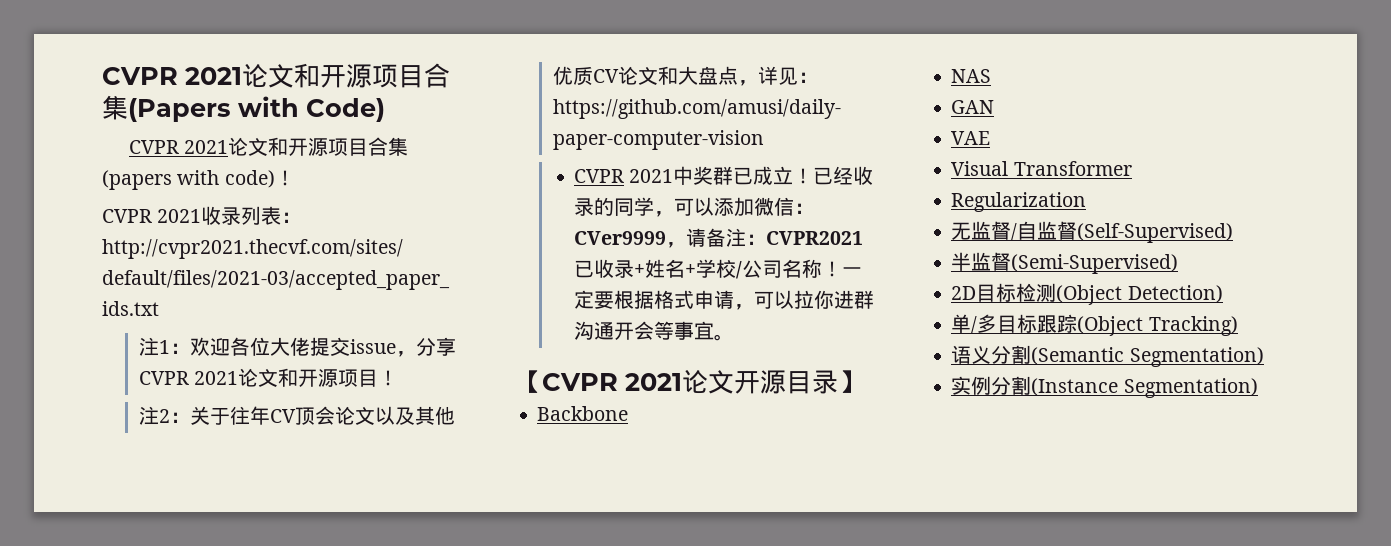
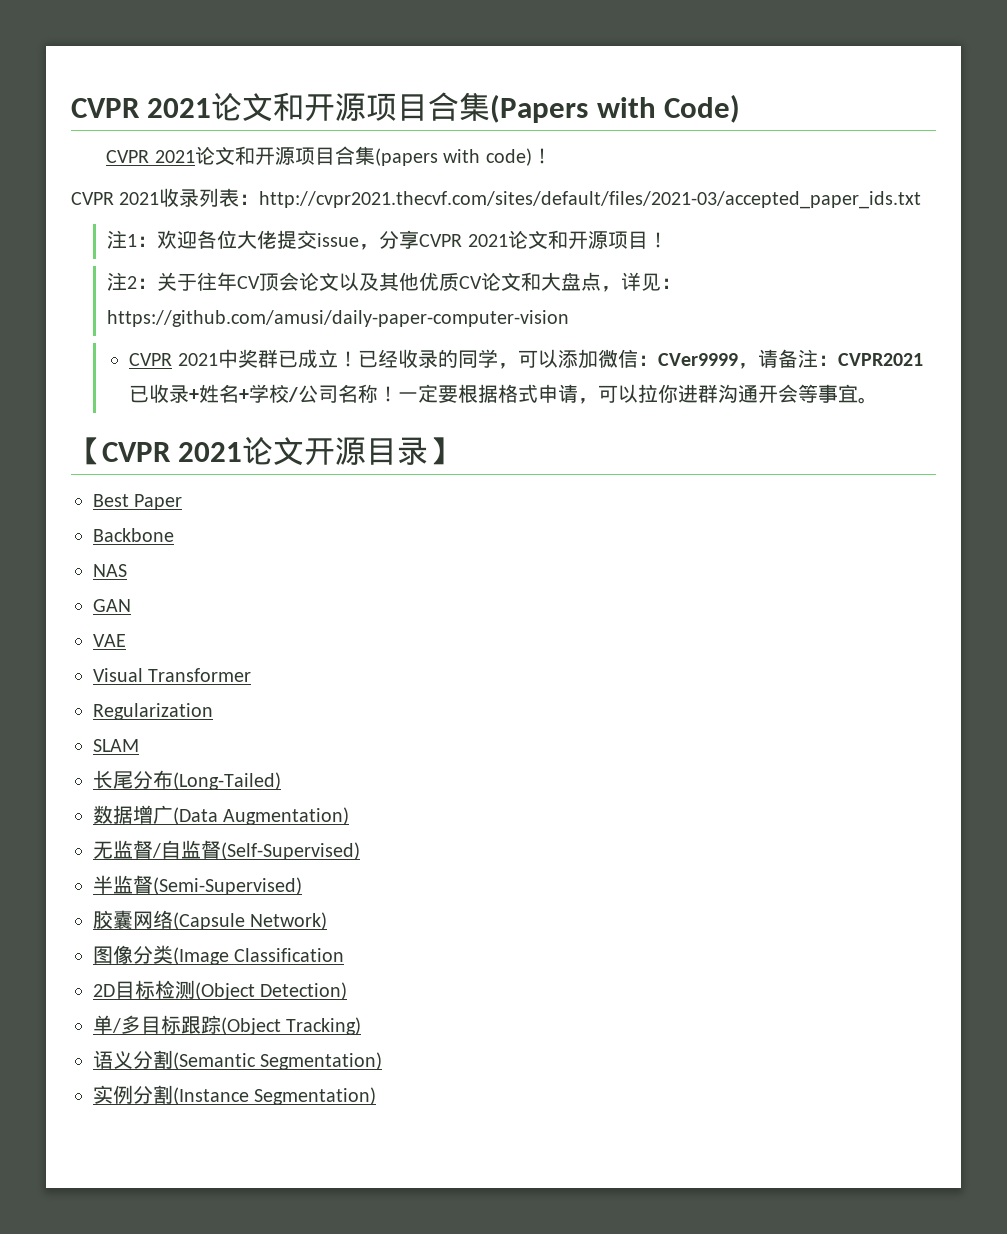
(864, 381) none -> [93,494,183,510] // Best Paper
(1087, 202) none -> [93,739,139,752] [93,770,281,790] [93,805,350,825] // SLAM // 长尾分布(Long-Tailed) // 数据增广(Data Augmentation)
(1179, 264) none -> [93,910,328,930] [93,945,345,965] // 胶囊网络(Capsule Network) // 图像分类(Image Classification

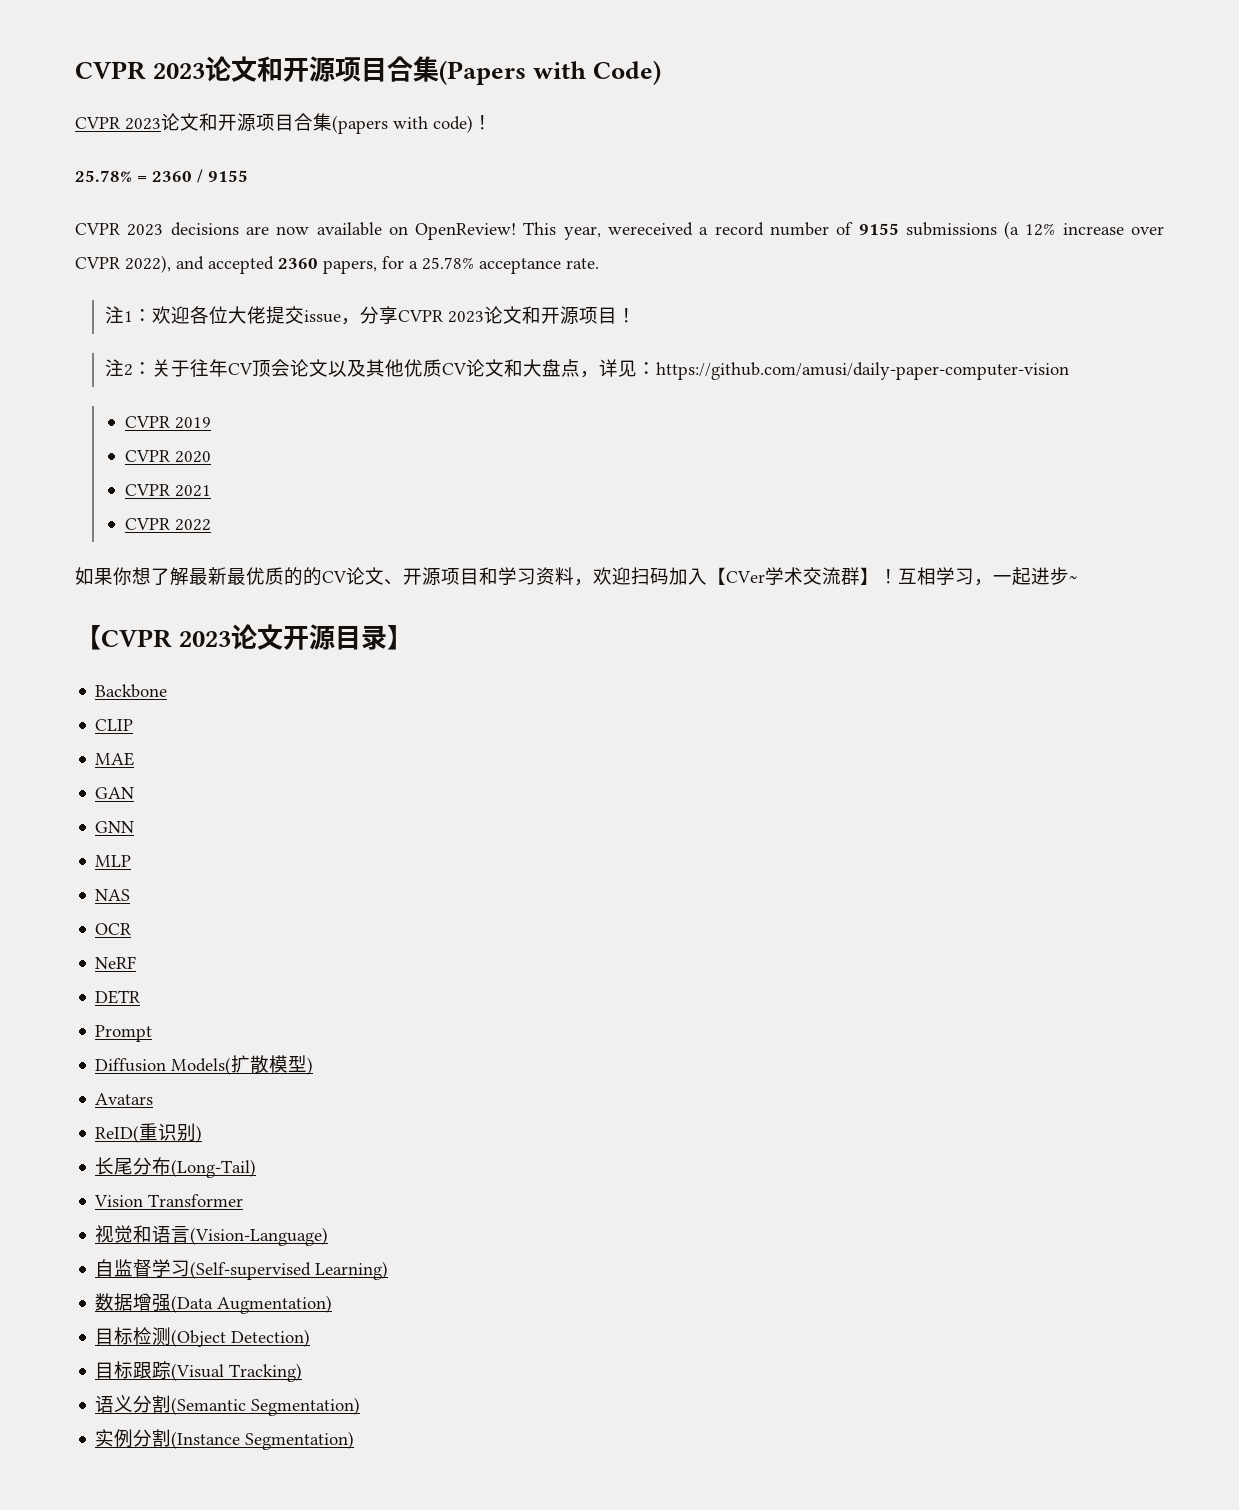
[71,98,212,118] CVPR 2021 -> [75,61,206,80] CVPR 2023
[154,150,195,163] 2021 -> [125,118,161,130] 2023
[71,188,922,209] CVPR 2021收录列表：http://cvpr2021.thecvf.com/sites/default/files/2021-03/accepted_paper_ids.txt -> [75,169,248,183] [75,221,1164,240] [75,255,599,274] 25.78% = 2360 / 9155 // CVPR 2023 decisions are now available on OpenReview! This year, wereceived a record number of 9155 submissions (a 12% increase over CVPR 2022), and accepted 2360 papers, for a 25.78% acceptance rate.
[467,234,508,247] 2021 -> [447,311,484,323] 2023
[177,349,923,369] [129,384,879,404] 2021中奖群已成立！已经收录的同学，可以添加微信：CVer9999，请备注：CVPR2021已收录+姓名+学校/公司名称！一定要根据格式申请，可以拉你进群沟通开会等事宜。 -> [174,417,211,429] [124,450,211,463] [124,484,211,497] [124,518,211,531] [75,567,1077,586] 2019 // CVPR 2020 // CVPR 2021 // CVPR 2022 // 如果你想了解最新最优质的的CV论文、开源项目和学习资料，欢迎扫码加入【CVer学术交流群】！互相学习，一起进步~
[178,442,243,462] 2021 -> [179,631,232,647] 2023
[93,494,183,510] [93,528,174,542] [93,564,127,577] [93,599,131,612] [93,634,126,647] [93,668,252,682] [93,703,213,720] [93,739,139,752] [93,770,281,790] Best Paper // Backbone // NAS // GAN // VAE // Visual Transformer // Regularization // SLAM // 长尾分布(Long-Tailed) -> [95,684,168,698] [95,719,134,731] [95,752,135,766] [95,787,135,799] [95,821,135,833] [95,855,132,867] [95,889,131,901] [95,923,132,935] [95,956,137,969] [95,990,141,1004] [95,1025,153,1042] [95,1055,314,1075] [95,1093,154,1105] [95,1123,203,1143] [95,1157,257,1178] [94,1194,244,1207] [95,1225,329,1246] [95,1259,389,1280] Backbone // CLIP // MAE // GAN // GNN // MLP // NAS // OCR // NeRF // DETR // Prompt // Diffusion Models(扩散模型) // Avatars // ReID(重识别) // 长尾分布(Long-Tail) // Vision Transformer // 视觉和语言(Vision-Language) // 自监督学习(Self-supervised Learning)
[153,805,173,824] 广 -> [152,1294,172,1312] 强
[93,840,360,860] [93,875,302,895] [93,910,328,930] [93,945,345,965] [93,984,115,997] 无监督/自监督(Self-Supervised) // 半监督(Semi-Supervised) // 胶囊网络(Capsule Network) // 图像分类(Image Classification // 2D -> (333, 1304) none
[93,1015,141,1034] 单/多 -> (311, 1338) none
[221,1017,281,1035] (Object -> [171,1363,225,1381] (Visual

